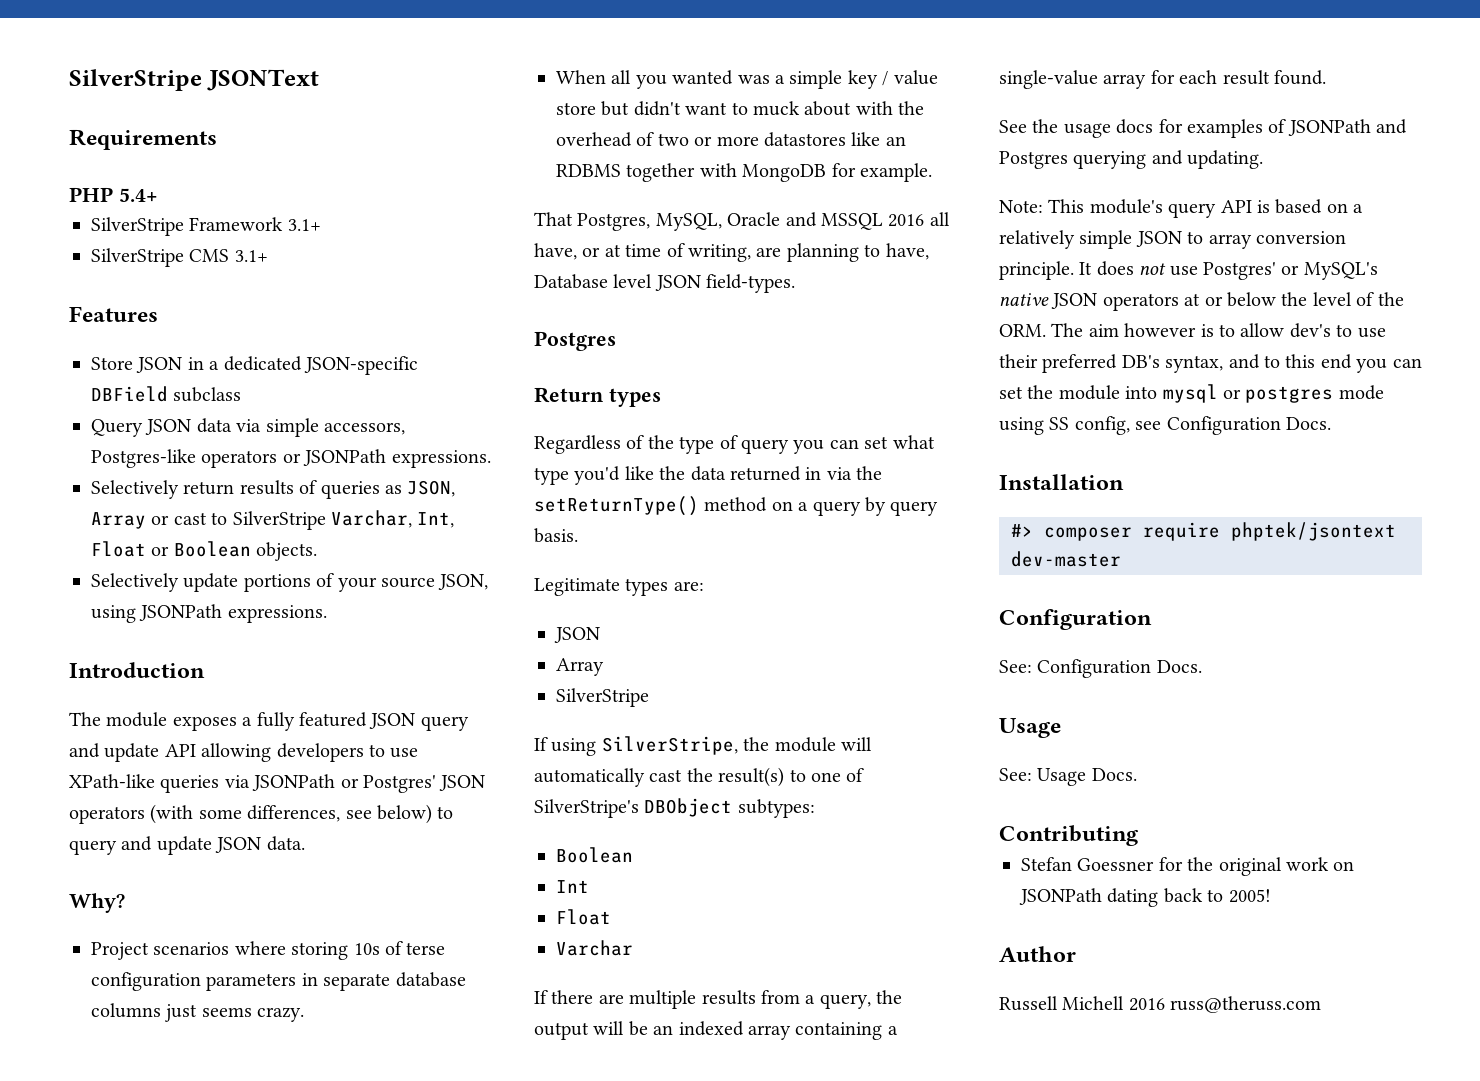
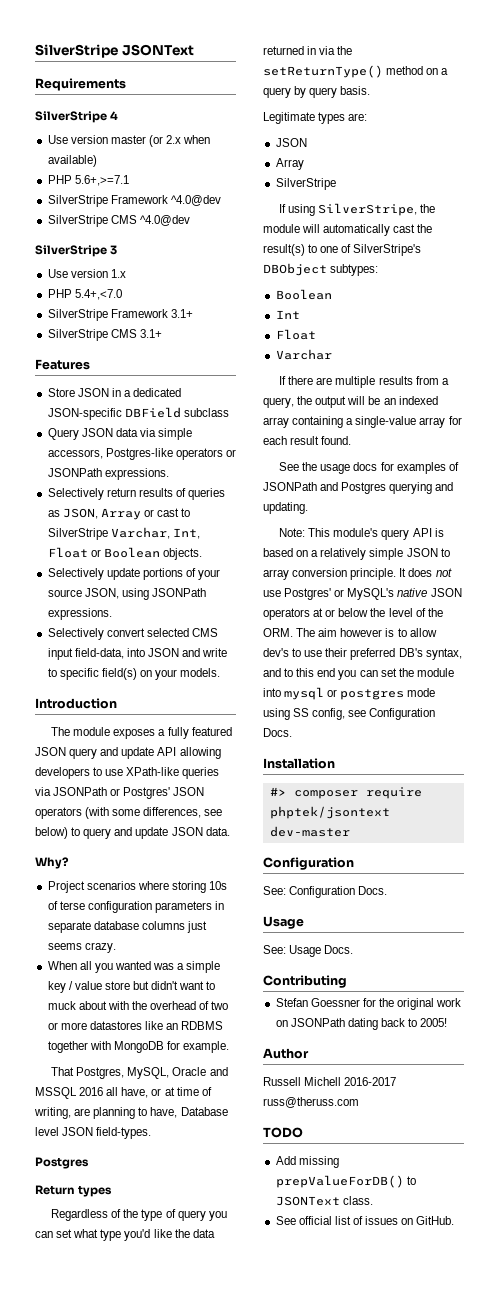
[69,187,158,202] PHP 5.4+ -> [35,111,119,123] [47,135,211,147] [47,155,97,167] [47,175,129,186] [47,195,221,207] [47,215,190,227] [35,245,118,257] [47,269,126,278] [47,289,122,300] SilverStripe 4 // Use version master (or 2.x when available) // PHP 5.6+,>=7.1 // SilverStripe Framework ^4.0@dev // SilverStripe CMS ^4.0@dev // SilverStripe 3 // Use version 1.x // PHP 5.4+,<7.0
(327, 614) none -> [47,628,218,640] [47,648,228,660] [47,668,221,680] // Selectively convert selected CMS input field-data, into JSON and write to specific field(s) on your models.
[1128,998,1165,1011] 2016 -> [344,1077,397,1086] 2016-2017
(1322, 1004) none -> [263,1127,303,1138] [275,1156,339,1168] [275,1175,416,1188] [275,1196,373,1206] [275,1216,455,1225] // TODO // Add missing prepValueForDB() to JSONText class. // See official list of issues on GitHub.

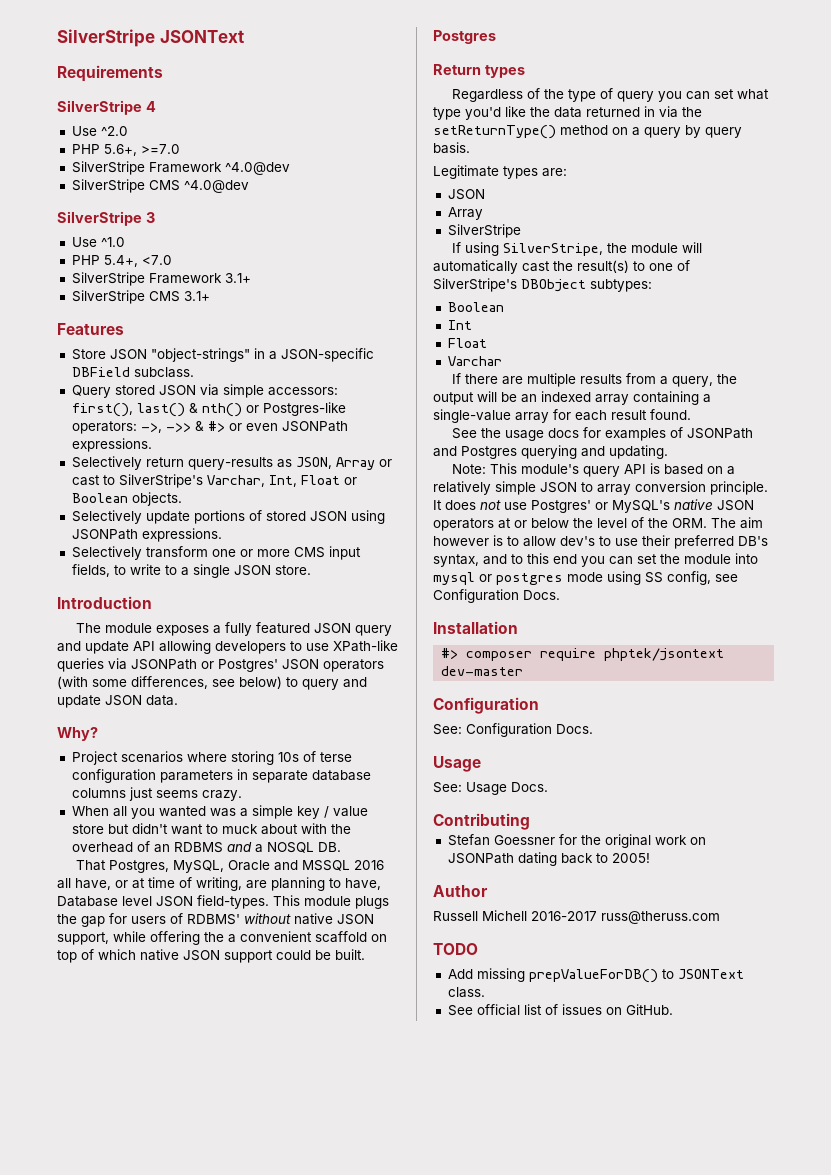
[70,135,211,147] [47,155,97,167] [47,175,129,186] version master (or 2.x when available) // PHP 5.6+,>=7.1 -> [100,126,128,136] [71,144,180,156] ^2.0 // PHP 5.6+, >=7.0
[70,269,126,278] [47,289,122,300] version 1.x // PHP 5.4+,<7.0 -> [100,237,125,247] [71,255,172,267] ^1.0 // PHP 5.4+, <7.0
(109, 392) none -> [150,348,250,362] "object-strings"
[133,388,182,397] dedicated -> (277, 355) none
[183,408,229,417] subclass -> [133,367,194,378] subclass.
[81,428,193,440] [47,448,236,460] JSON data via simple accessors, Postgres-like operators or -> [114,384,338,398] [71,402,346,417] [71,421,278,434] stored JSON via simple accessors: first(), last() & nth() or Postgres-like operators: ->, ->> & #> or even
[138,488,226,500] results of queries -> [187,457,273,470] query-results
[47,528,108,540] SilverStripe -> [118,474,203,488] SilverStripe's
[198,569,221,580] [47,588,119,599] your source JSON, -> [265,511,347,522] stored JSON
[106,628,218,637] [47,648,228,660] [47,668,221,680] convert selected CMS input field-data, into JSON and write to specific field(s) on your models. -> [145,546,361,560] [71,564,311,578] transform one or more CMS input fields, to write to a single JSON store.
[211,1001,229,1010] [47,1021,224,1030] [47,1041,230,1053] two or more datastores like an RDBMS together with MongoDB for example. -> [153,842,341,853] an RDBMS and a NOSQL DB.
(152, 1133) none -> [273,895,389,909] [57,913,374,927] [57,931,387,945] [57,949,365,963] This module plugs the gap for users of RDBMS' without native JSON support, while offering the a convenient scaffold on top of which native JSON support could be built.

